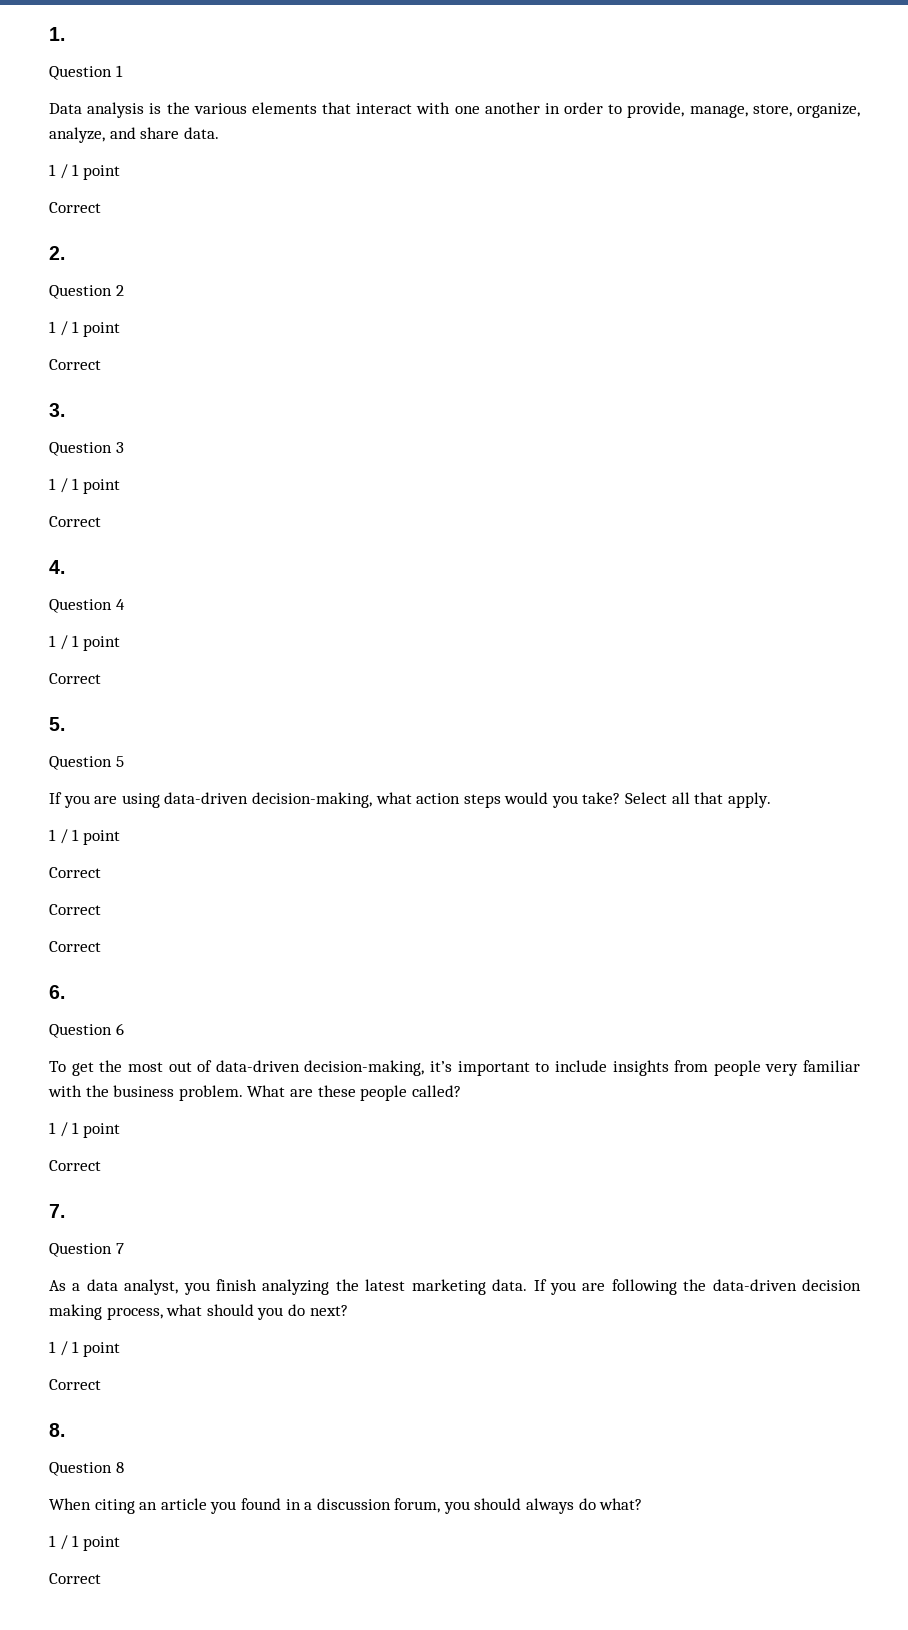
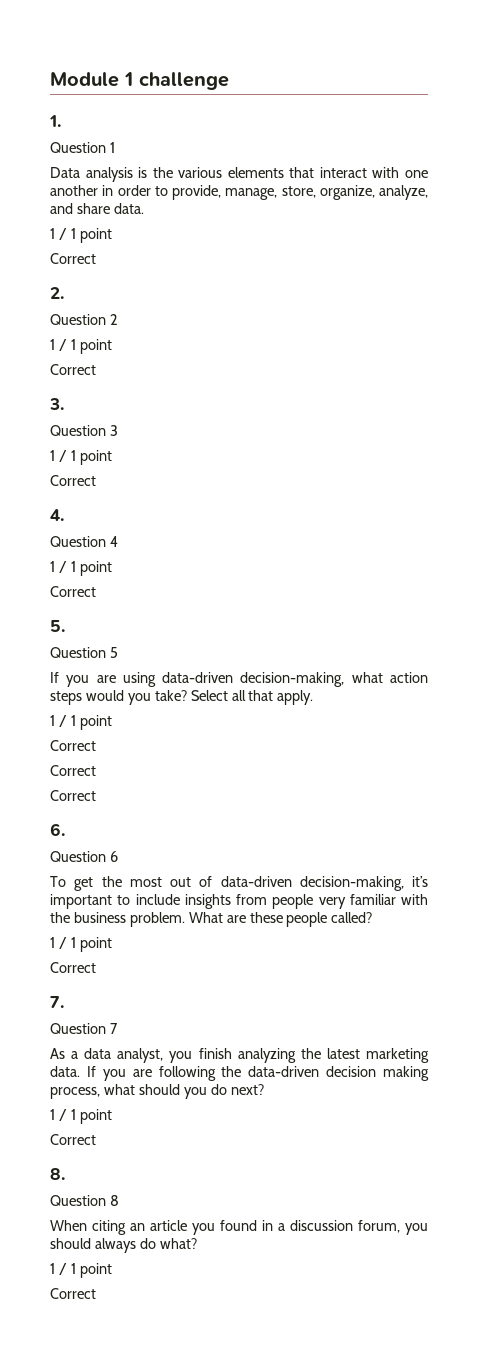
(49, 34) none -> [50,72,229,90] Module 1 challenge //

